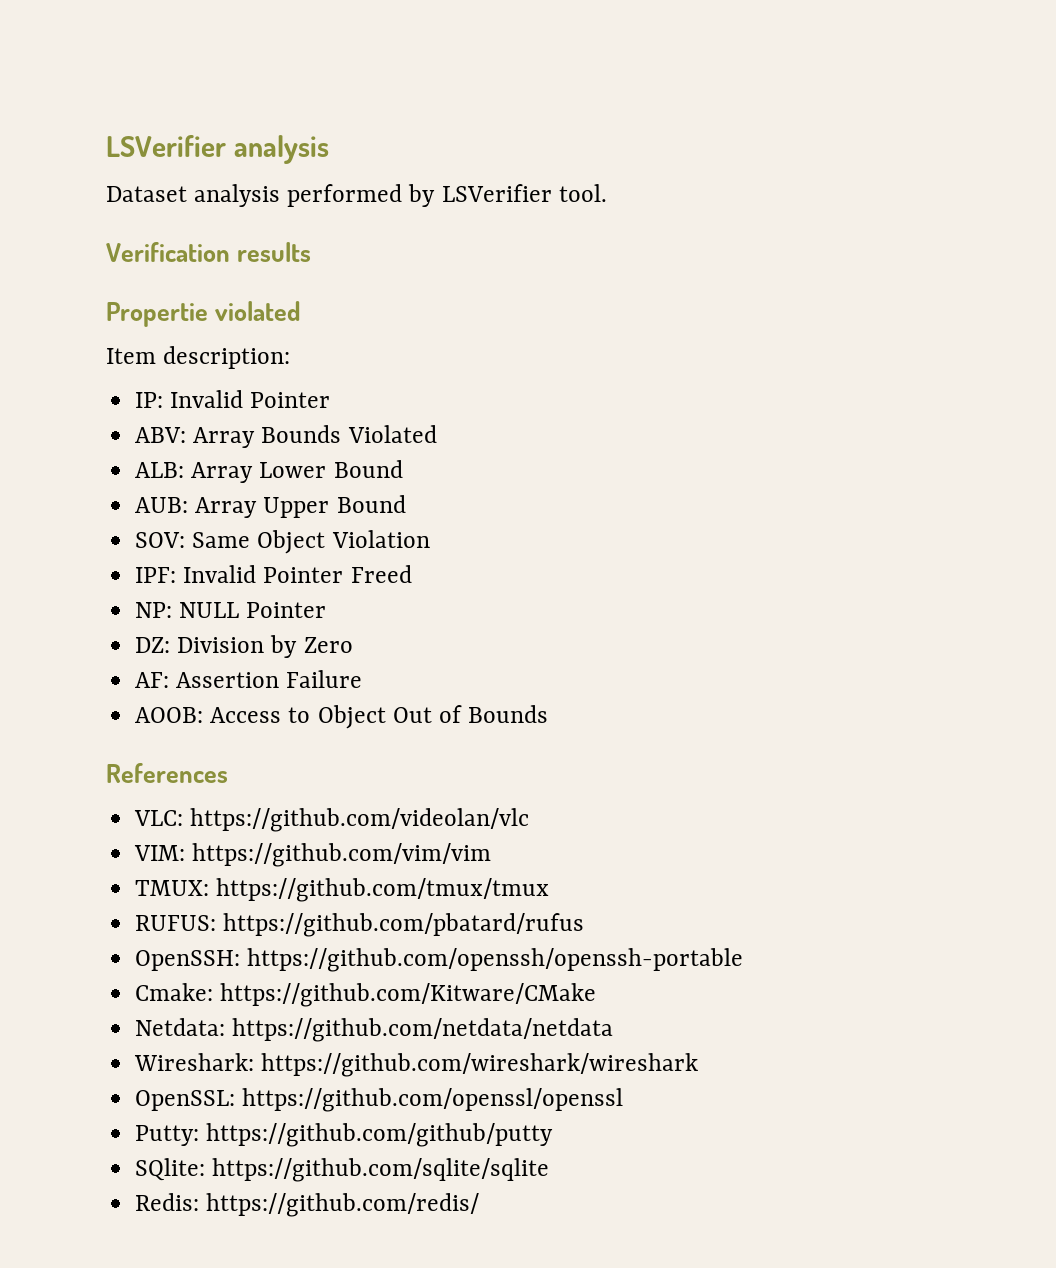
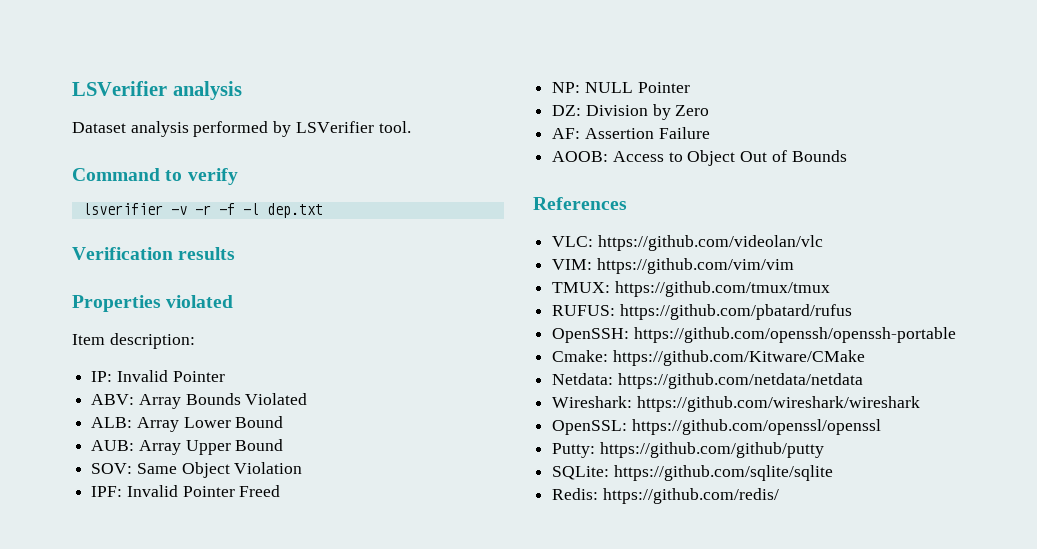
(607, 193) none -> [72,168,238,185] [82,203,323,218] // Command to verify // lsverifier -v -r -f -l dep.txt
[106,302,208,327] Propertie -> [72,295,161,312] Properties
[135,1158,206,1181] SQlite: -> [552,466,610,480] SQLite:

